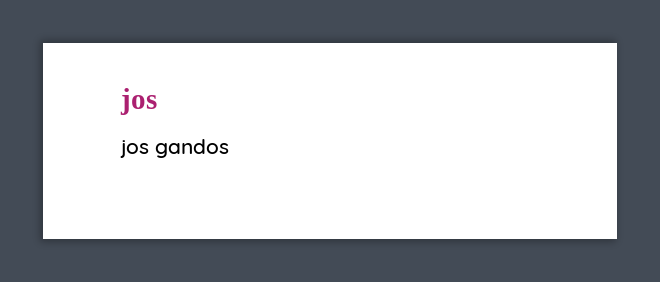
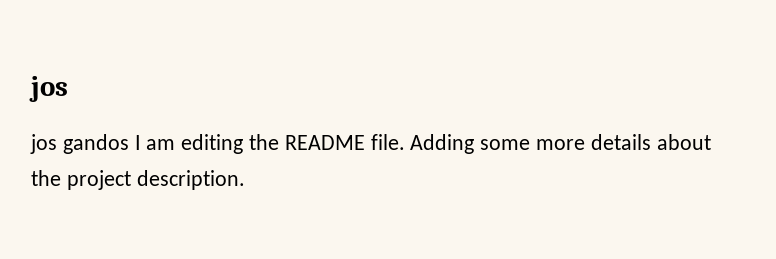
(229, 148) none -> [134,134,711,154] [31,170,245,190] I am editing the README file. Adding some more details about the project description.

